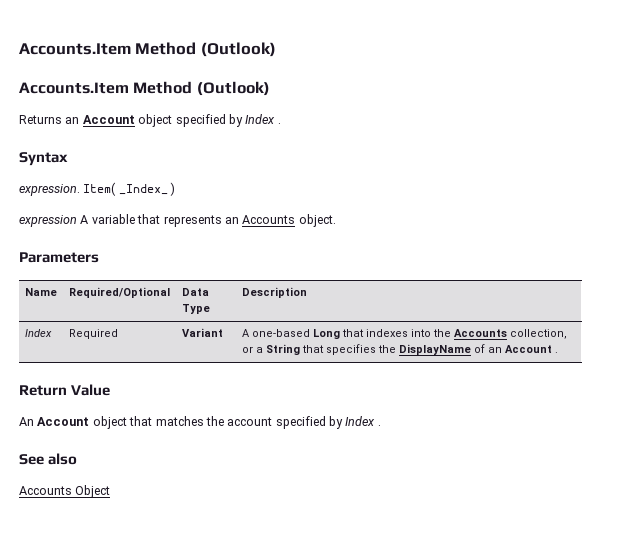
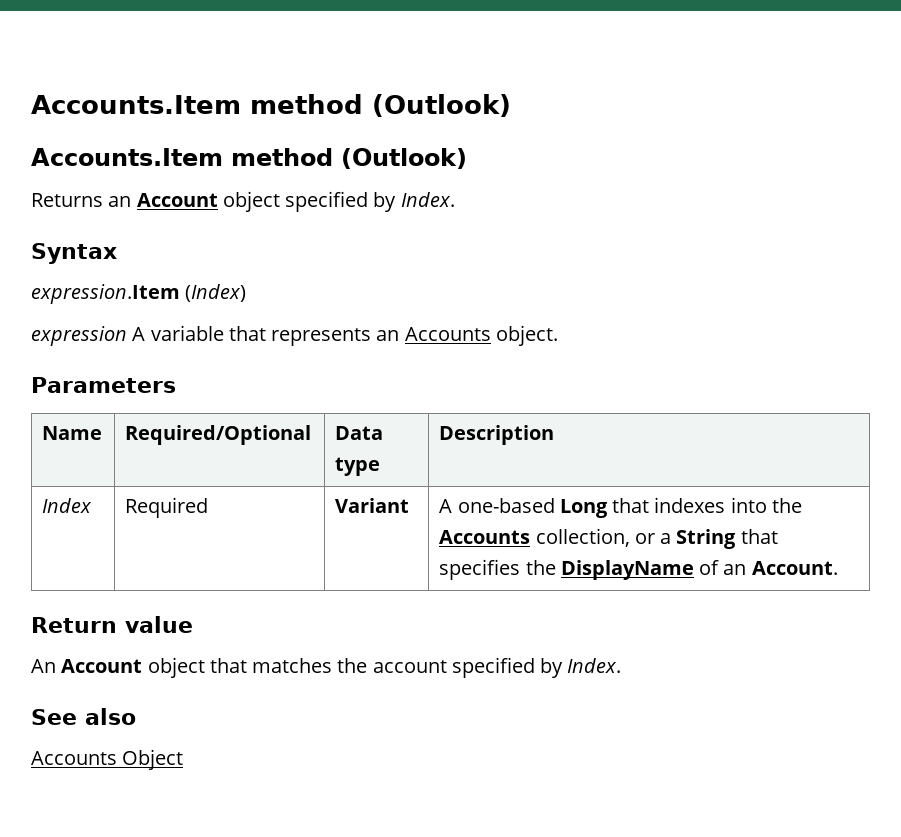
[19,42,197,55] Accounts.Item Method -> [31,94,363,114] Accounts.Item method
[133,81,193,94] Method -> [231,148,333,166] method
[245,114,281,124] Index . -> [400,192,455,207] Index.
[19,182,176,196] expression. Item( _Index_ ) -> [31,284,247,304] expression.Item (Index)
[181,304,210,314] Type -> [335,457,381,476] type
[504,345,558,353] Account . -> [751,561,838,575] Account.
[71,384,111,396] Value -> [125,616,193,633] value
[345,416,381,426] Index . -> [567,658,622,673] Index.

